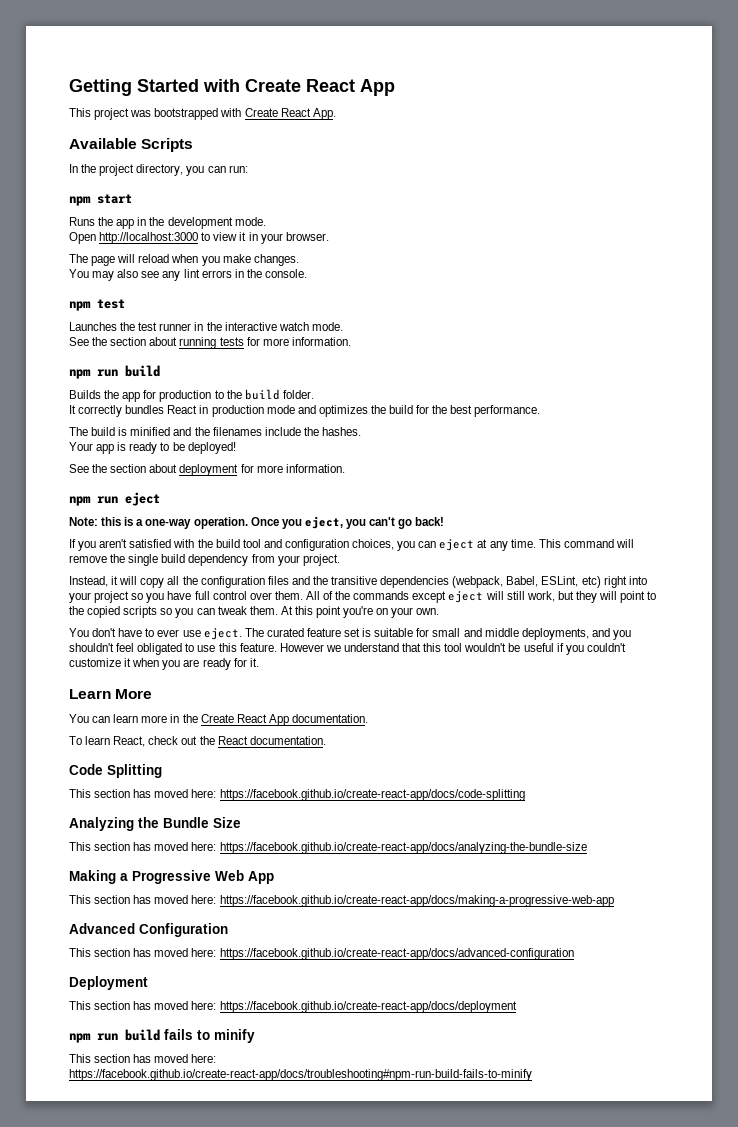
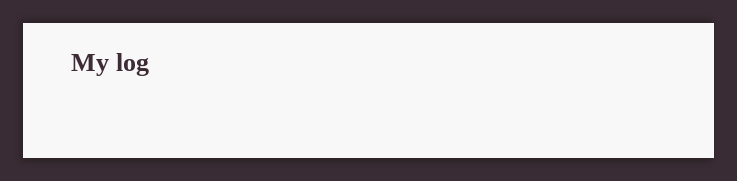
[69,79,395,96] [69,108,336,120] [69,138,194,152] [69,164,248,176] [69,194,132,206] [69,217,266,229] [69,232,329,244] [69,254,299,266] [69,269,307,281] [69,299,125,311] [69,322,343,331] [69,337,351,349] [69,365,160,379] [69,389,314,402] [69,405,541,417] [69,427,361,436] [69,442,236,454] [69,464,345,476] [69,492,160,506] [69,516,445,529] [69,539,634,551] [69,554,340,566] [69,576,647,588] [69,591,657,603] [69,606,440,618] [69,628,631,640] [69,643,626,655] [69,658,259,670] [69,689,153,699] [69,714,368,726] [69,736,326,747] [69,764,162,778] [69,789,525,801] [69,817,241,831] [69,842,587,854] [69,870,274,884] [69,895,614,907] [69,923,228,937] [69,948,574,960] [69,976,148,990] [69,1001,517,1013] [69,1029,255,1043] [69,1054,217,1063] [69,1069,532,1081] Getting Started with Create React App // This project was bootstrapped with Create React App. // Available Scripts // In the project directory, you can run: // npm start // Runs the app in the development mode. // Open http://localhost:3000 to view it in your browser. // The page will reload when you make changes. // You may also see any lint errors in the console. // npm test // Launches the test runner in the interactive watch mode. // See the section about running tests for more information. // npm run build // Builds the app for production to the build folder. // It correctly bundles React in production mode and optimizes the build for the best performance. // The build is minified and the filenames include the hashes. // Your app is ready to be deployed! // See the section about deployment for more information. // npm run eject // Note: this is a one-way operation. Once you eject, you can't go back! // If you aren't satisfied with the build tool and configuration choices, you can eject at any time. This command will remove the single build dependency from your project. // Instead, it will copy all the configuration files and the transitive dependencies (webpack, Babel, ESLint, etc) right into your project so you have full control over them. All of the commands except eject will still work, but they will point to the copied scripts so you can tweak them. At this point you're on your own. // You don't have to ever use eject. The curated feature set is suitable for small and middle deployments, and you shouldn't feel obligated to use this feature. However we understand that this tool wouldn't be useful if you couldn't customize it when you are ready for it. // Learn More // You can learn more in the Create React App documentation. // To learn React, check out the React documentation. // Code Splitting // This section has moved here: https://facebook.github.io/create-react-app/docs/code-splitting // Analyzing the Bundle Size // This section has moved here: https://facebook.github.io/create-react-app/docs/analyzing-the-bundle-size // Making a Progressive Web App // This section has moved here: https://facebook.github.io/create-react-app/docs/making-a-progressive-web-app // Advanced Configuration // This section has moved here: https://facebook.github.io/create-react-app/docs/advanced-configuration // Deployment // This section has moved here: https://facebook.github.io/create-react-app/docs/deployment // npm run build fails to minify // This section has moved here: https://facebook.github.io/create-react-app/docs/troubleshooting#npm-run-build-fails-to-minify -> [71,53,150,76] My log

